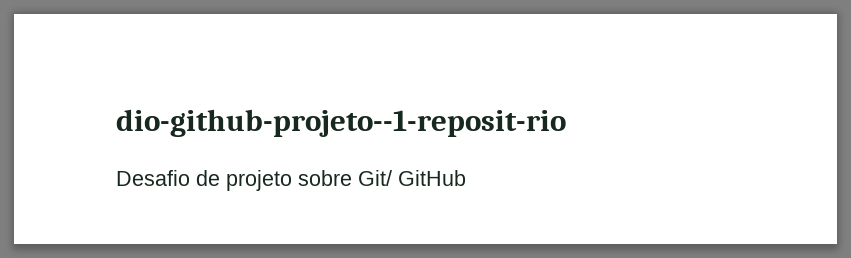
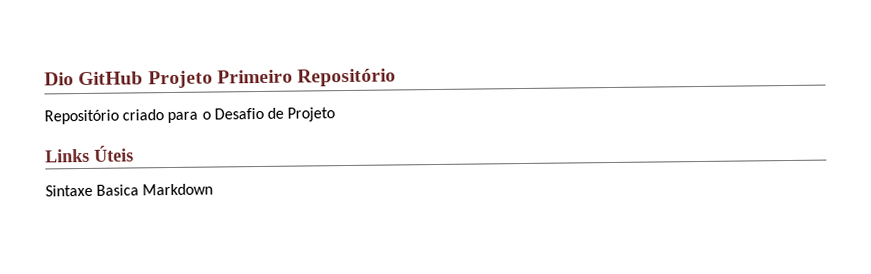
[116,109,566,137] [116,170,466,191] dio-github-projeto--1-reposit-rio // Desafio de projeto sobre Git/ GitHub -> [44,68,397,89] [44,107,336,125] [45,145,134,163] [45,183,214,197] Dio GitHub Projeto Primeiro Repositório // Repositório criado para o Desafio de Projeto // Links Úteis // Sintaxe Basica Markdown

